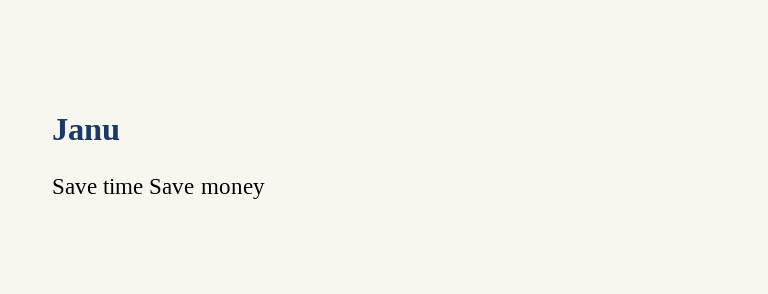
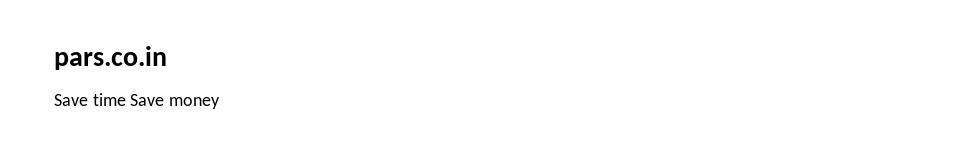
[52,119,120,140] Janu -> [54,46,167,70] pars.co.in

